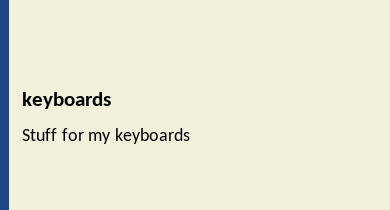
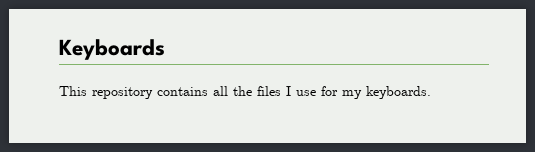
[22,92,111,109] [22,128,57,141] keyboards // Stuff -> [59,39,165,60] [59,86,316,99] Keyboards // This repository contains all the files I use
[115,128,191,144] keyboards -> [366,86,431,99] keyboards.

